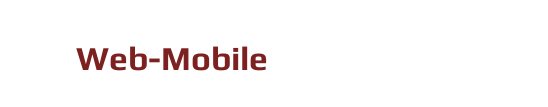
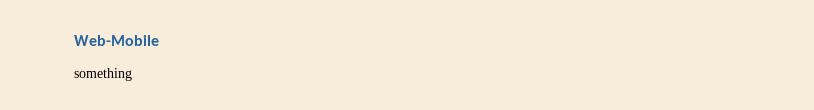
(268, 58) none -> [74,68,132,81] // something

